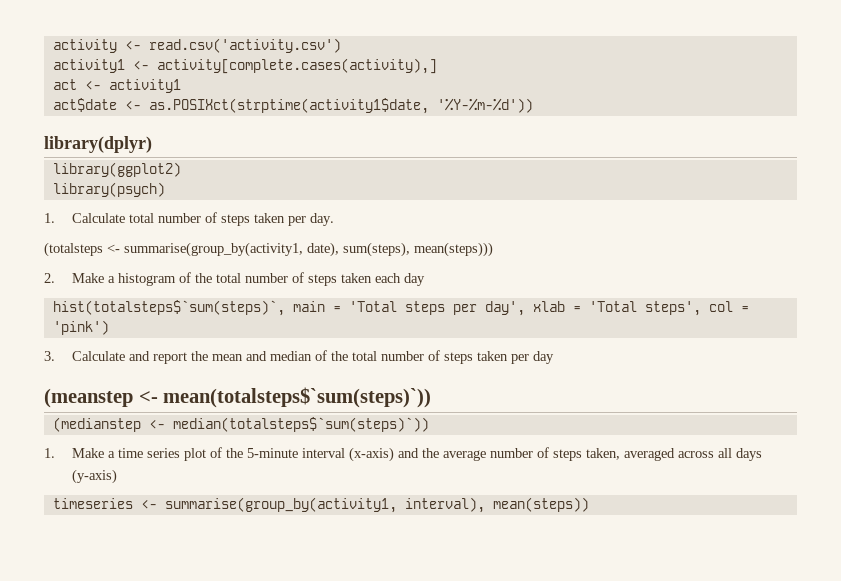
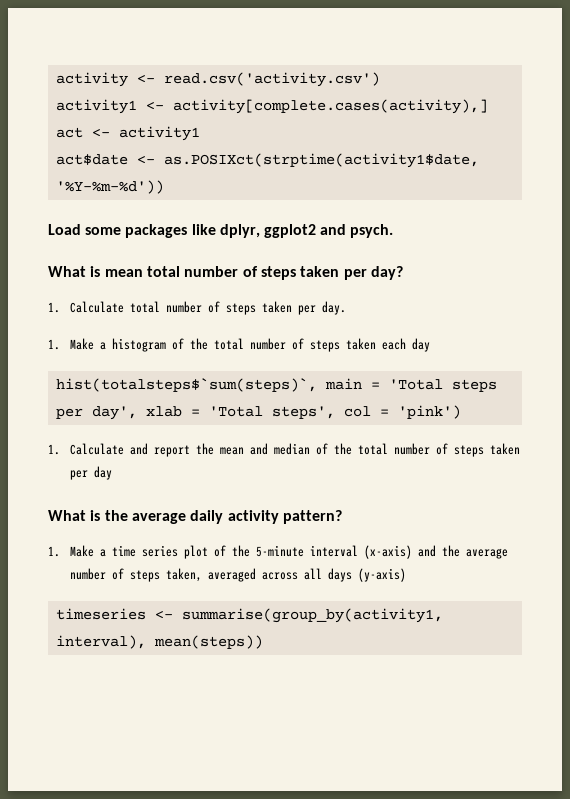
[44,136,152,153] [52,162,181,177] [52,182,165,197] library(dplyr) // library(ggplot2) // library(psych) -> [48,224,394,238] [48,266,403,280] Load some packages like dplyr, ggplot2 and psych. // What is mean total number of steps taken per day?
[44,242,493,257] [44,273,55,283] (totalsteps <- summarise(group_by(activity1, date), sum(steps), mean(steps))) // 2. -> [48,339,60,350] 1.
[44,351,55,361] 3. -> [48,444,60,455] 1.
[44,387,432,408] [52,417,429,432] (meanstep <- mean(totalsteps$`sum(steps)`)) // (medianstep <- median(totalsteps$`sum(steps)`)) -> [48,510,342,524] What is the average daily activity pattern?

